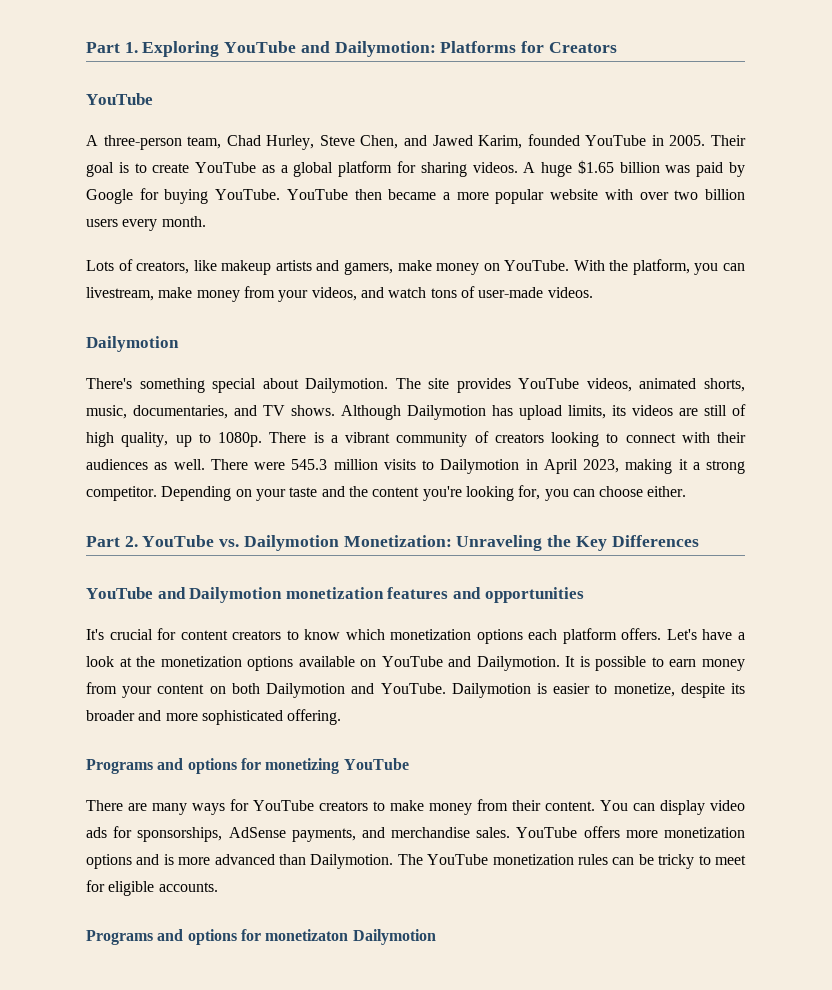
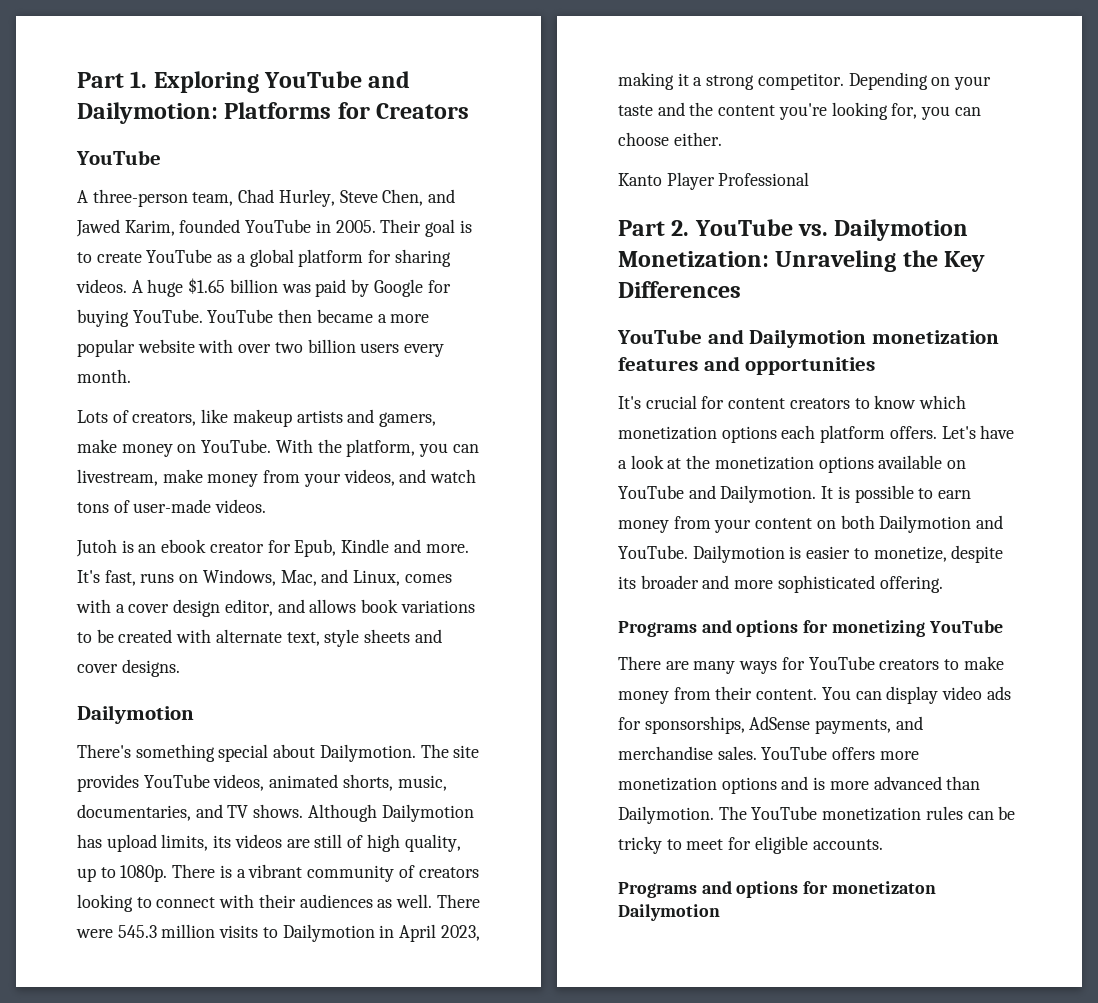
(593, 292) none -> [76,539,469,557] [77,569,452,586] [76,599,475,617] [77,629,442,647] [77,659,180,677] // Jutoh is an ebook creator for Epub, Kindle and more. It's fast, runs on Windows, Mac, and Linux, comes with a cover design editor, and allows book variations to be created with alternate text, style sheets and cover designs.
(687, 491) none -> [618,172,810,190] // Kanto Player Professional

